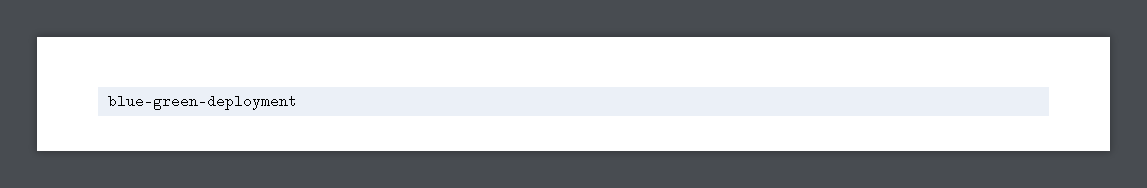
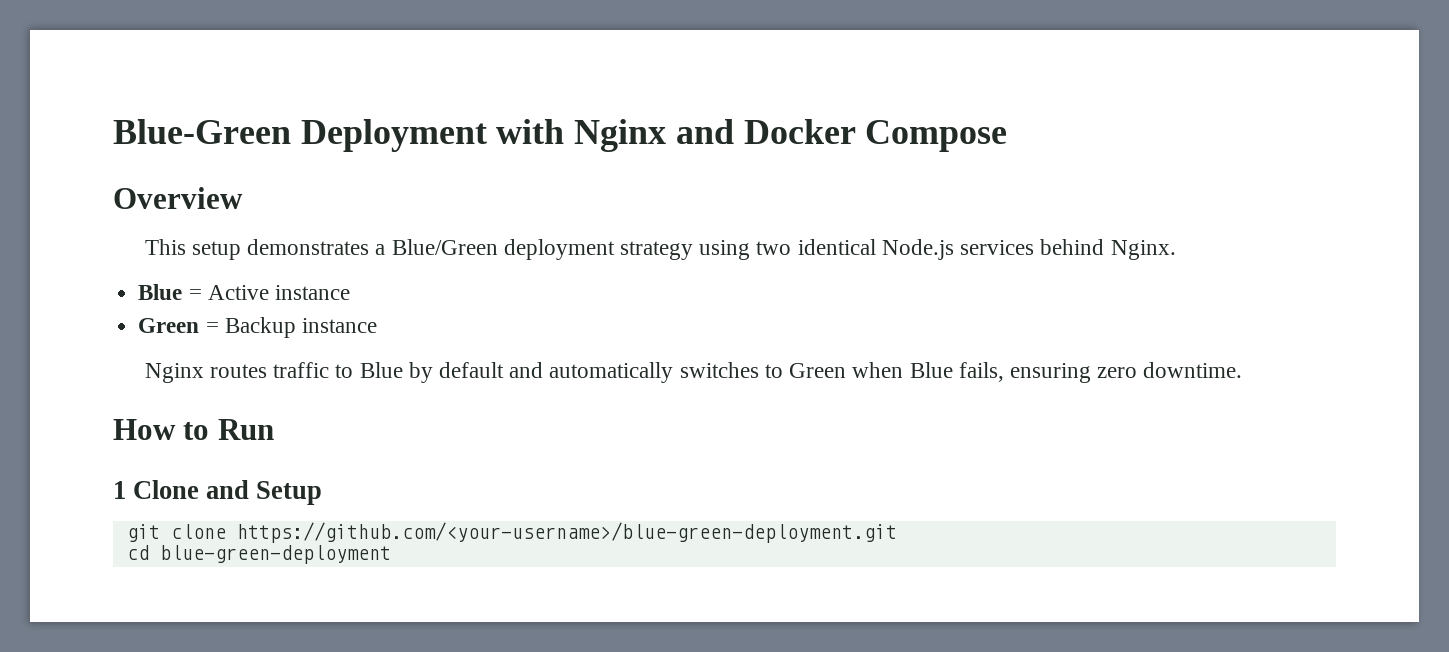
(107, 102) none -> [113,119,1008,152] [113,187,243,209] [144,239,1176,260] [138,284,350,300] [138,317,377,338] [144,362,1243,383] [113,419,274,440] [113,480,323,505] [126,522,897,543] [126,545,149,560] Blue-Green Deployment with Nginx and Docker Compose // Overview // This setup demonstrates a Blue/Green deployment strategy using two identical Node.js services behind Nginx. // Blue = Active instance // Green = Backup instance // Nginx routes traffic to Blue by default and automatically switches to Green when Blue fails, ensuring zero downtime. // How to Run // 1 Clone and Setup // git clone https://github.com/<your-username>/blue-green-deployment.git // cd

